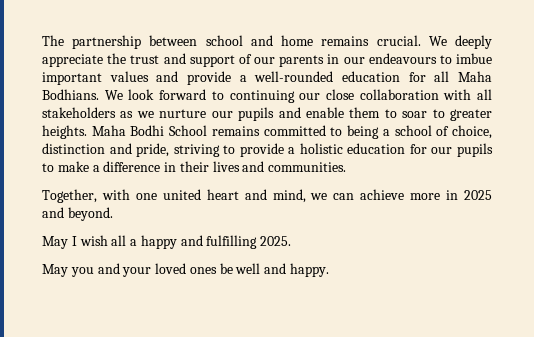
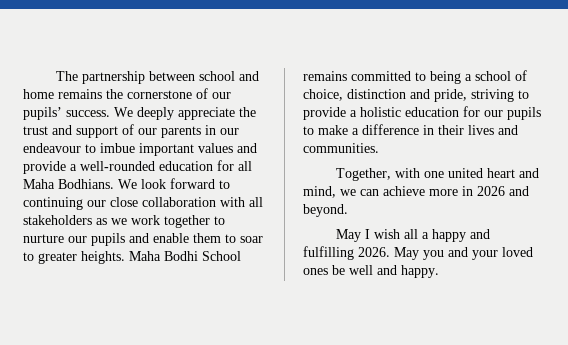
[376,35,421,46] crucial. -> [106,88,231,99] [23,107,110,120] the cornerstone of our pupils’ success.
[368,53,437,64] endeavours -> [23,143,81,153] endeavour
(154, 114) none -> [131,215,225,228] work together to
[464,190,493,200] 2025 -> [477,186,505,196] 2026
[260,236,292,246] 2025. // -> [358,247,390,257] 2026.

